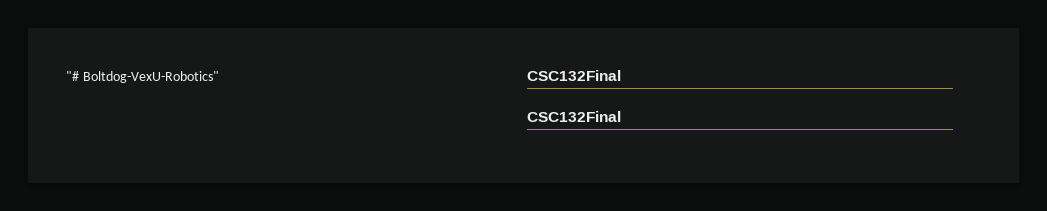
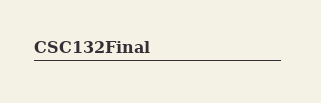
[66,71,219,83] [527,70,621,81] [527,111,621,122] "# Boltdog-VexU-Robotics" // CSC132Final // CSC132Final -> [34,41,150,53] CSC132Final

